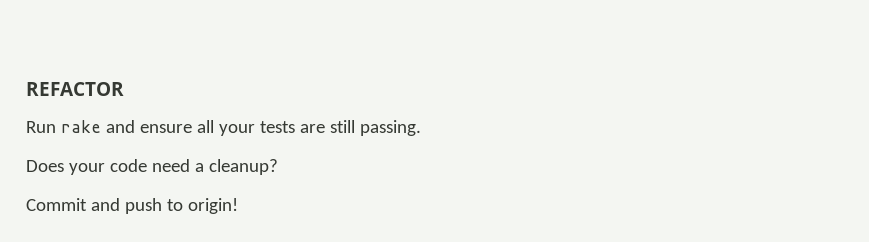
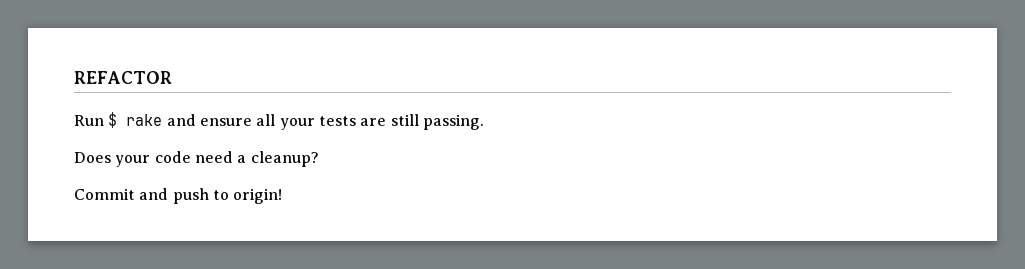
(56, 127) none -> [108,112,118,128] $

